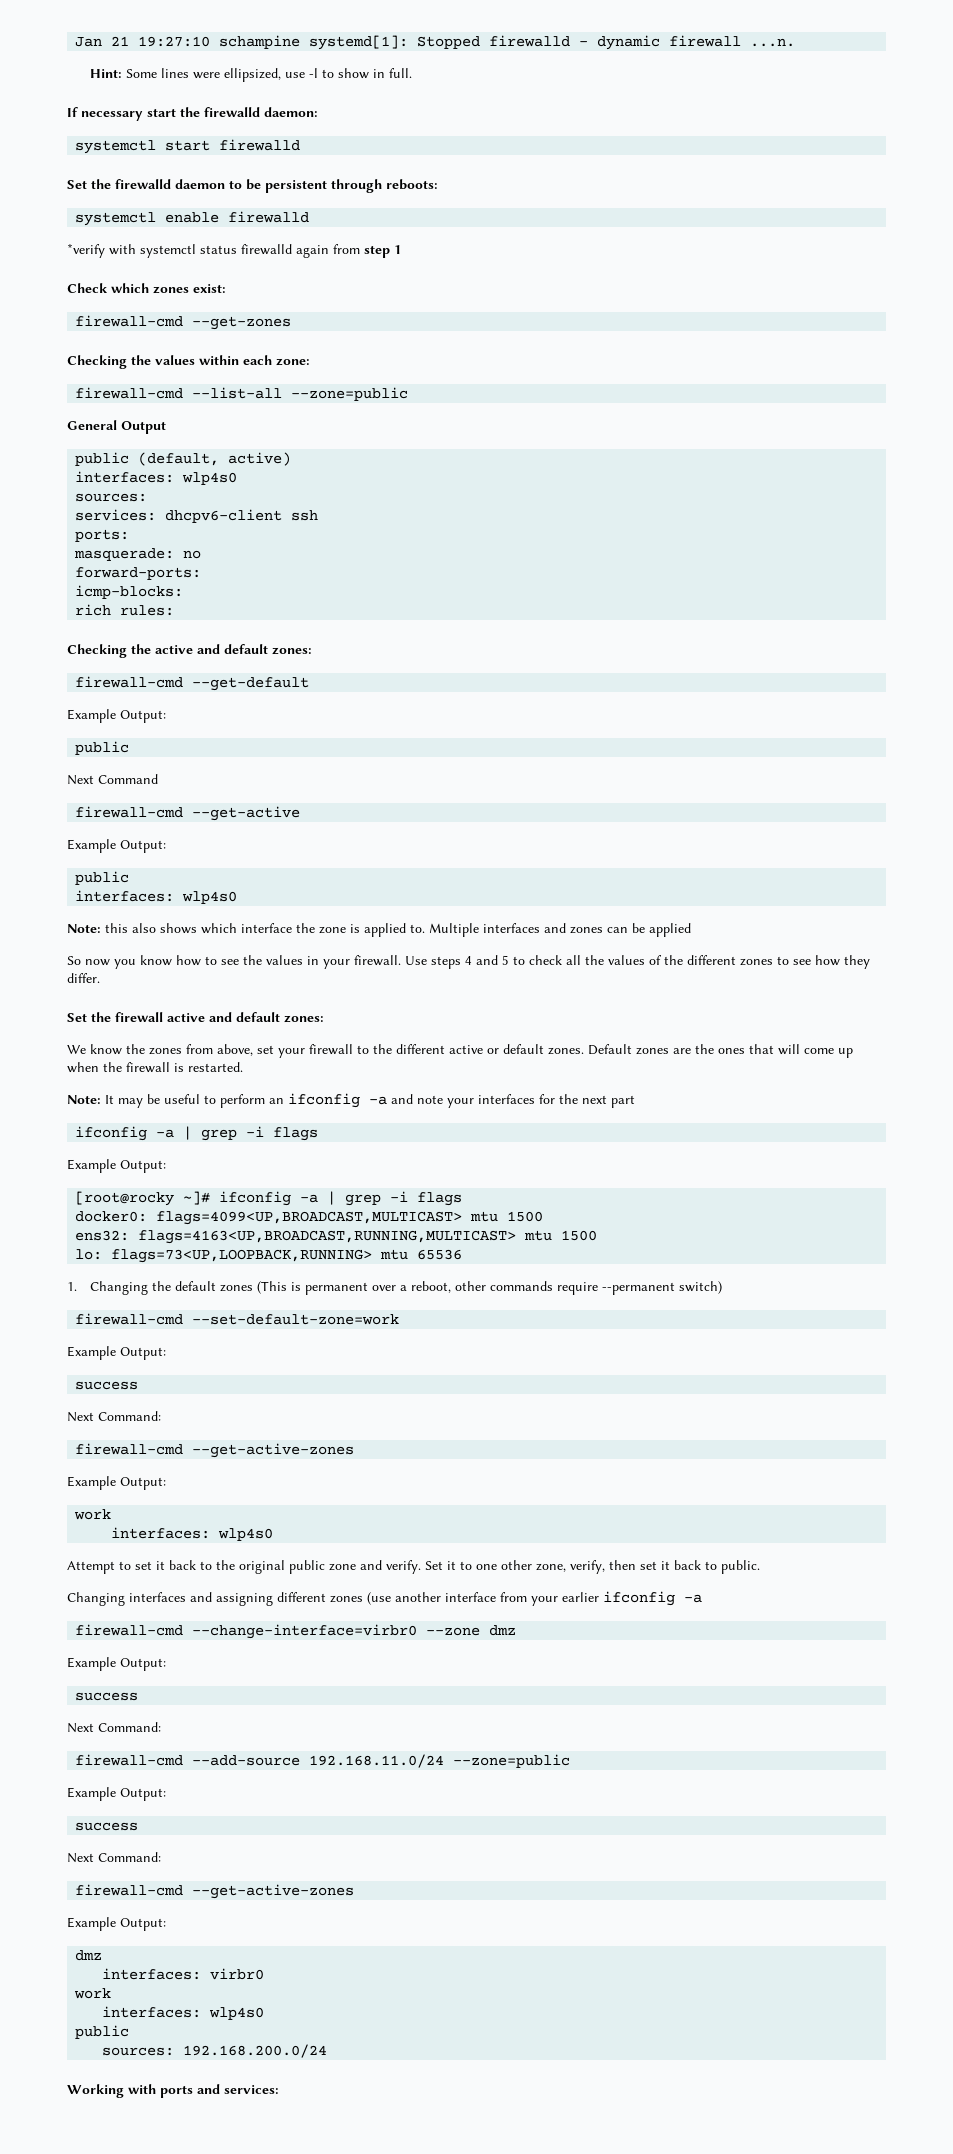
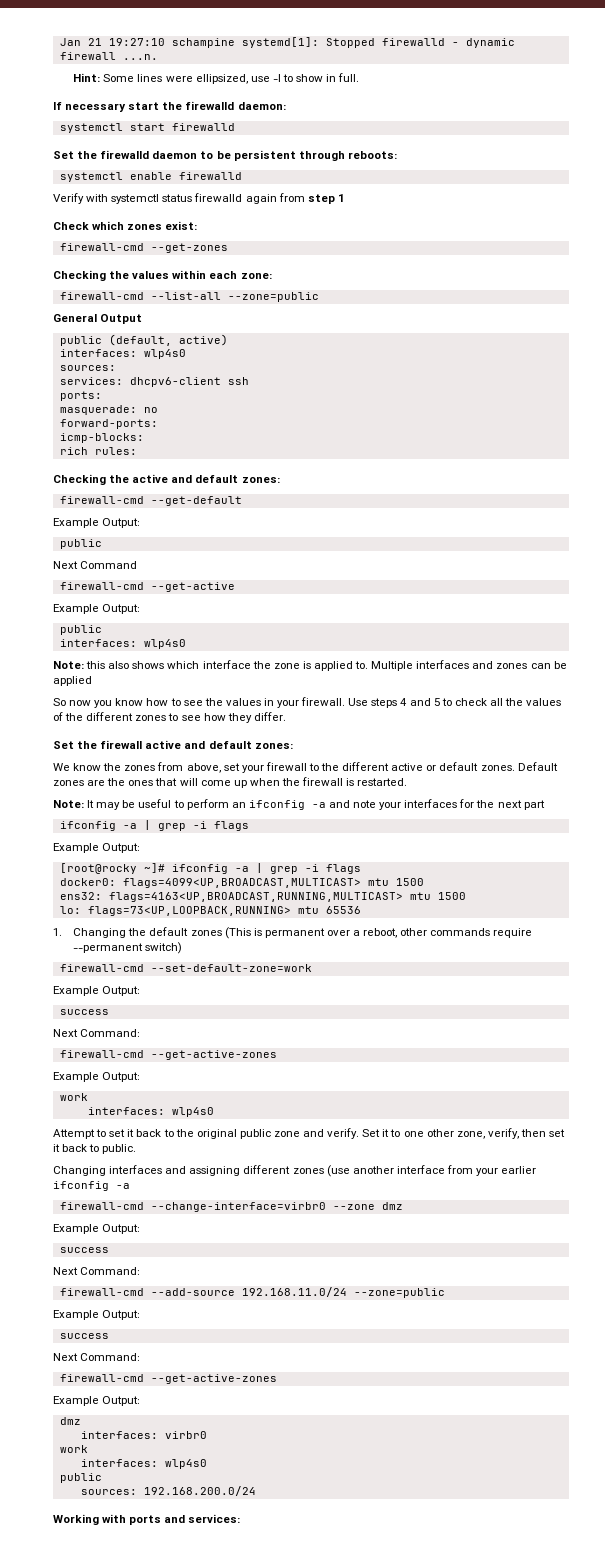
[67,243,105,258] *verify -> [53,193,84,204] Verify

